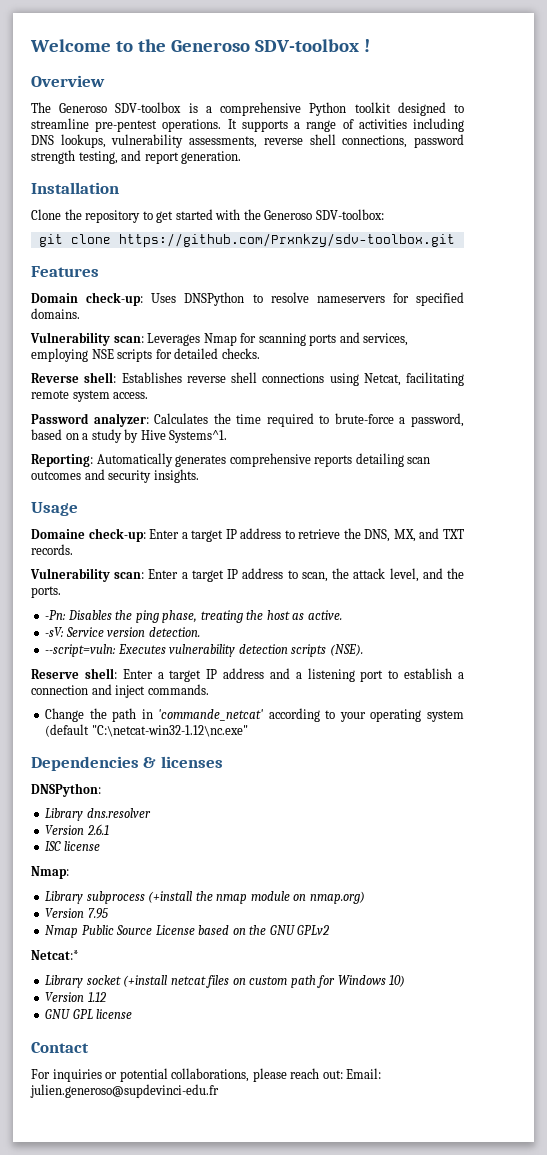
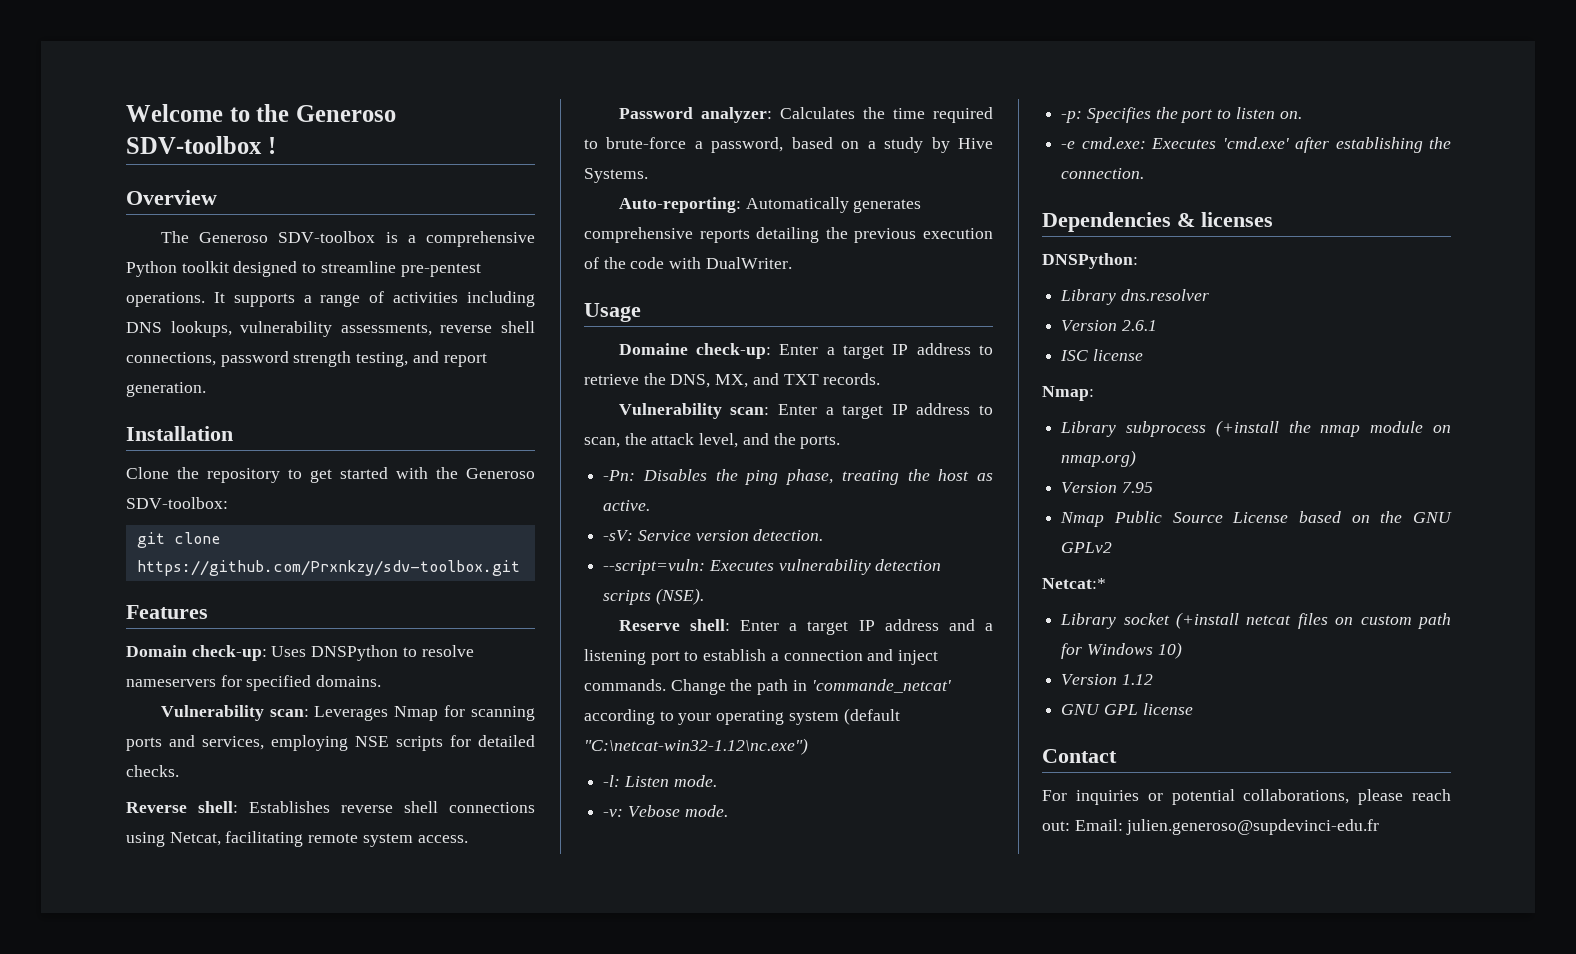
[169,430,228,443] [31,454,93,467] Systems^1. // Reporting: -> [584,168,648,183] [618,197,741,213] Systems. // Auto-reporting:
[407,457,431,464] [31,469,199,483] scan outcomes and security insights. -> [825,227,993,243] [584,257,792,269] the previous execution of the code with DualWriter.
(209, 689) // -> (666, 685) none
[91,725,248,737] "C:\netcat-win32-1.12\nc.exe" -> [584,738,808,755] [603,775,717,787] [603,805,728,817] [1061,107,1302,123] [1061,137,1451,153] [1061,168,1145,179] "C:\netcat-win32-1.12\nc.exe") // -l: Listen mode. // -v: Vebose mode. // -p: Specifies the port to listen on. // -e cmd.exe: Executes 'cmd.exe' after establishing the connection.

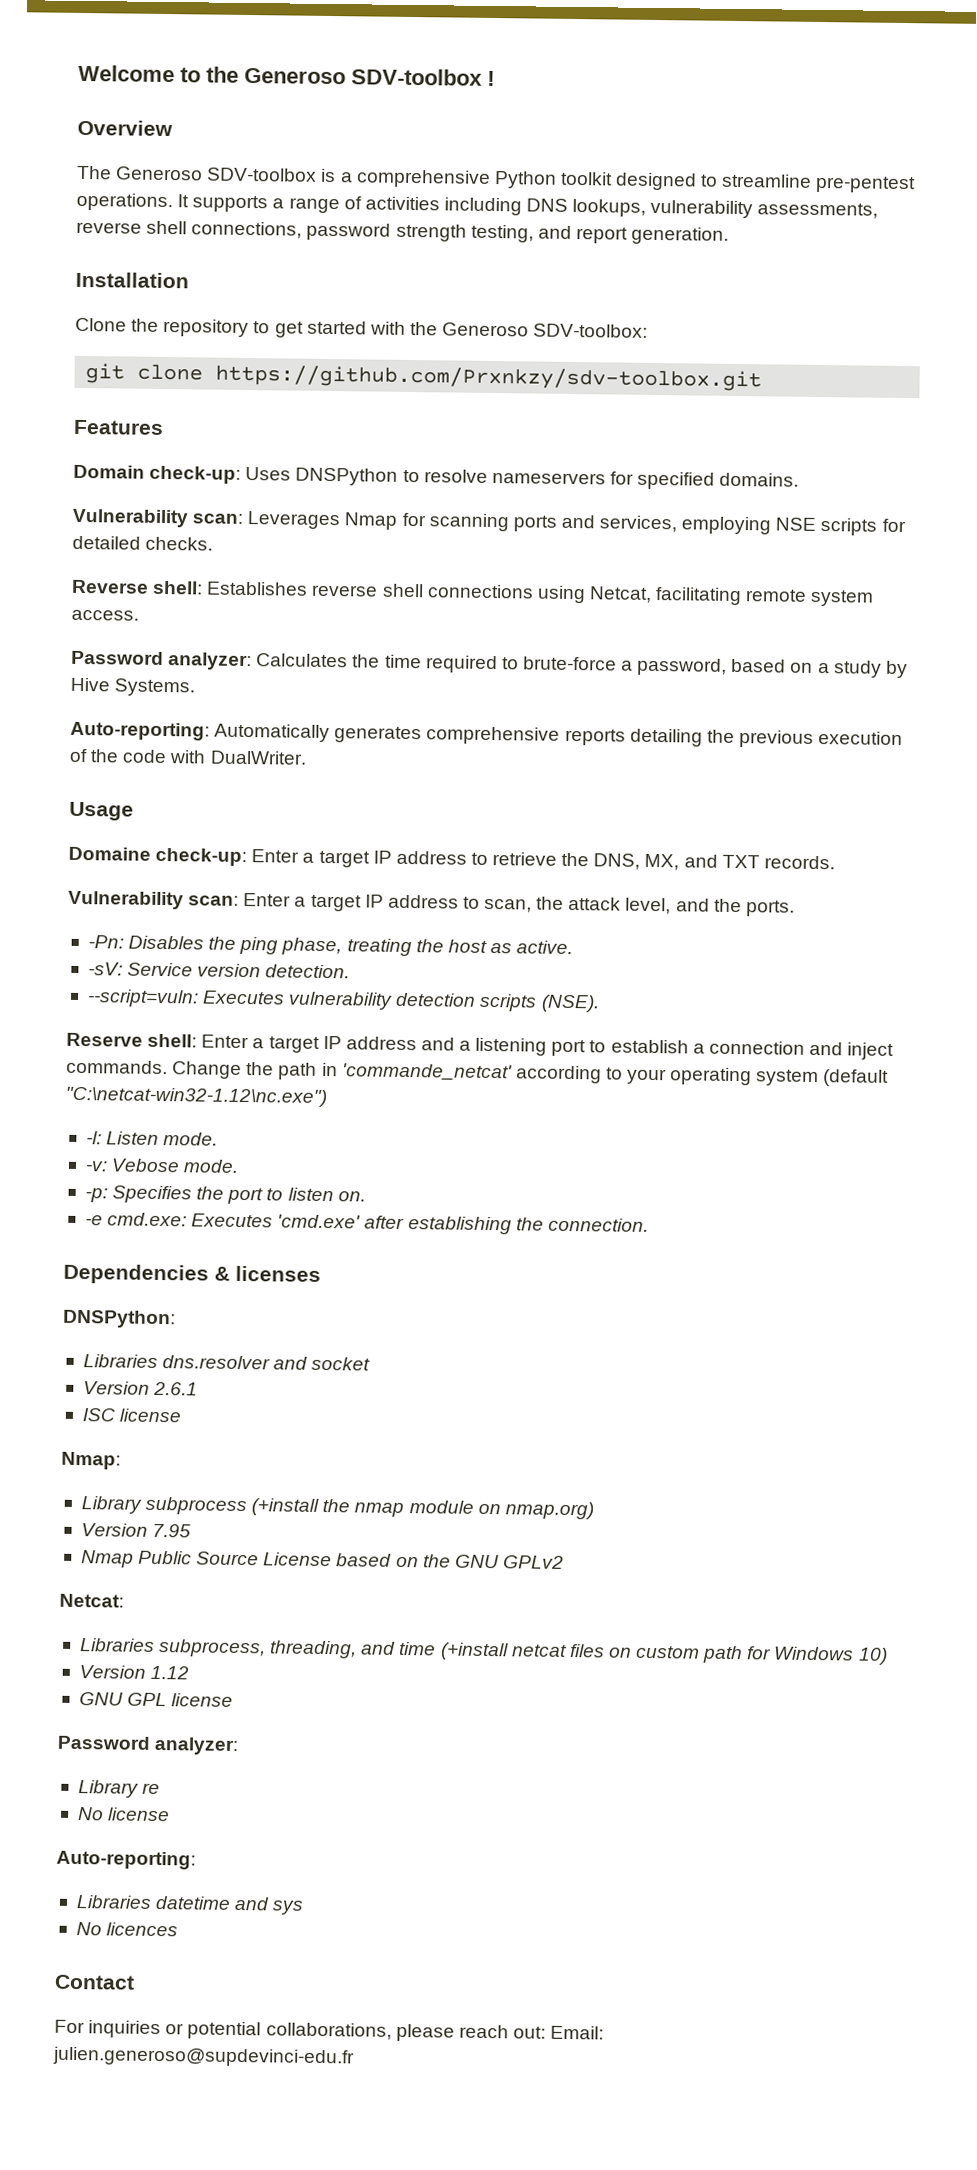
[1060,289,1117,305] Library -> [82,1354,158,1368] Libraries
(1209, 295) none -> [273,1356,371,1371] and socket
[1042,578,1106,589] [1060,613,1170,629] Netcat:* // Library socket -> [59,1593,124,1608] [79,1638,437,1659] Netcat: // Libraries subprocess, threading, and time
(1193, 709) none -> [57,1735,240,1755] [77,1780,161,1798] [76,1807,171,1822] [56,1850,196,1870] [75,1895,305,1915] [75,1922,179,1937] // Password analyzer: // Library re // No license // Auto-reporting: // Libraries datetime and sys // No licences

